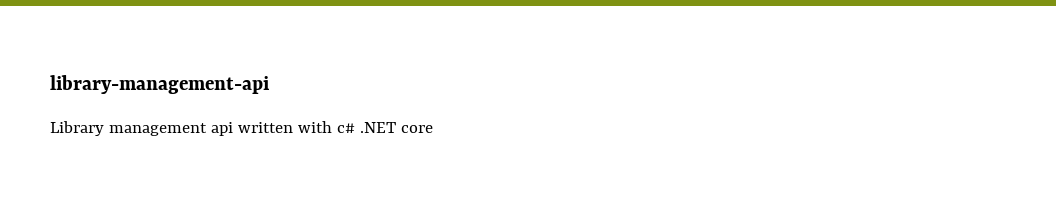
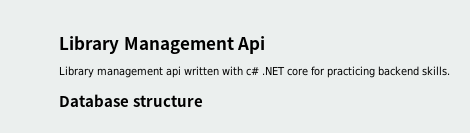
[50,75,269,94] library-management-api -> [59,36,266,54] Library Management Api
(433, 129) none -> [311,66,450,78] [59,94,204,107] for practicing backend skills. // Database structure

